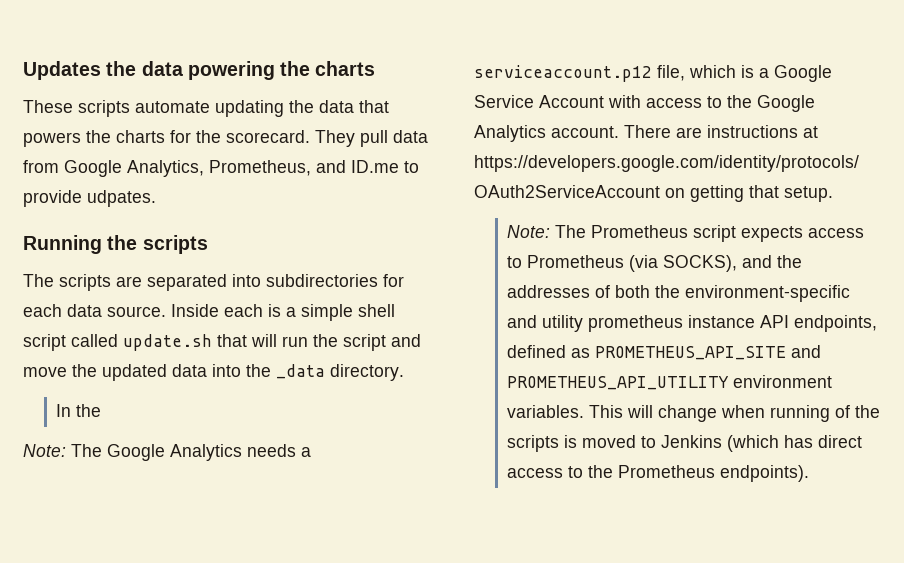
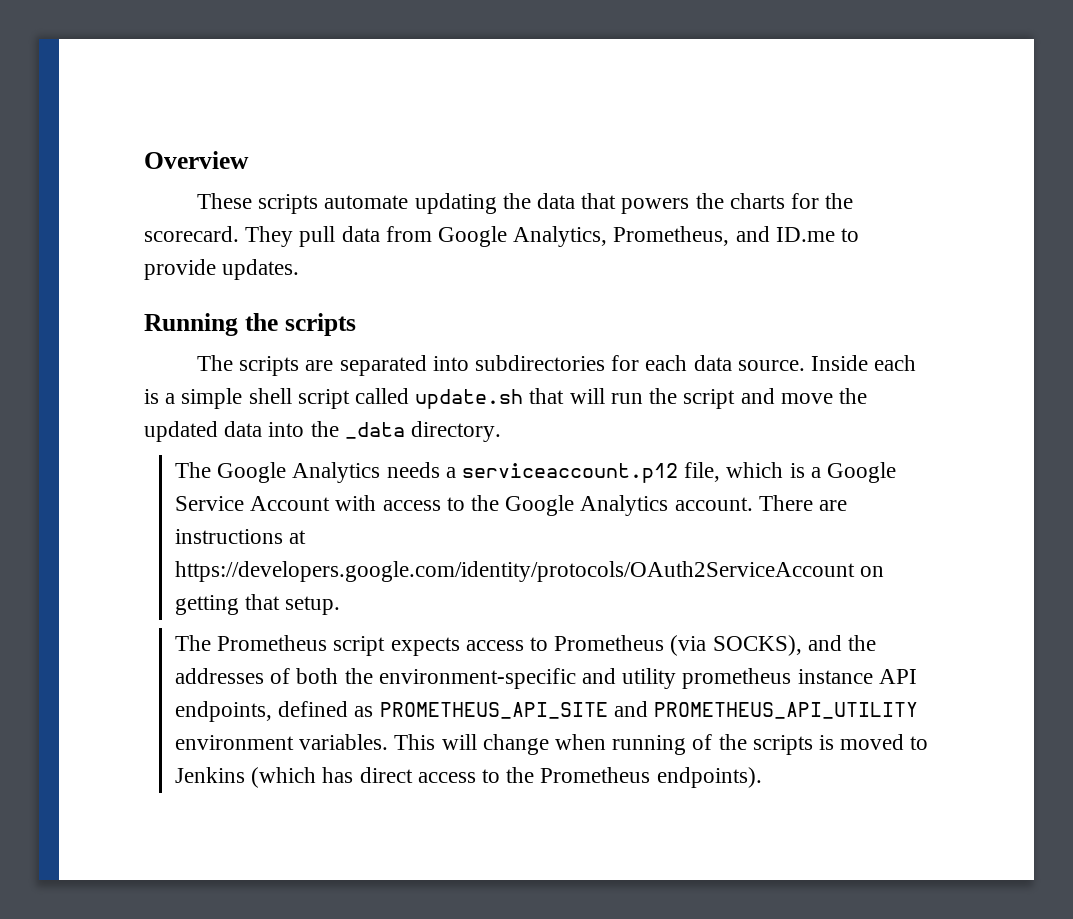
[23,61,376,80] Updates the data powering the charts -> [144,151,249,169] Overview
[87,190,156,207] udpates. -> [222,259,300,280] updates.
[56,404,102,417] [23,444,66,457] In the // Note: -> (502, 431) none
[507,225,551,238] Note: -> (341, 605) none

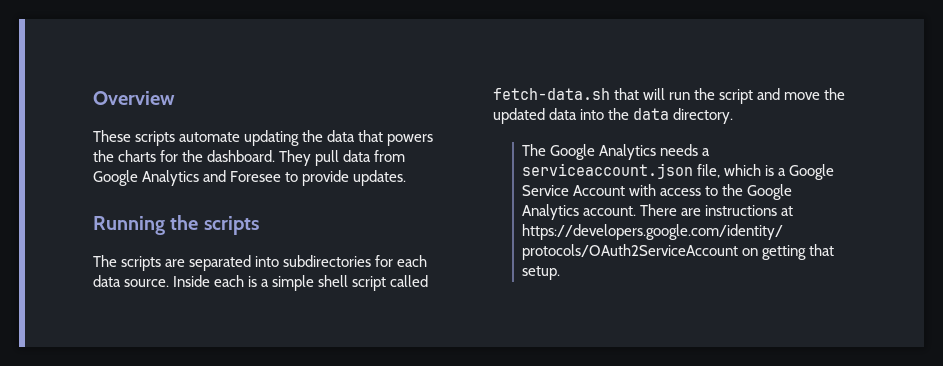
[144,226,239,242] scorecard. -> [207,150,276,162] dashboard.
[513,226,835,247] Analytics, Prometheus, and ID.me -> [142,170,282,186] Analytics and Foresee
[415,389,524,409] update.sh -> [493,88,610,100] fetch-data.sh
[344,422,405,439] _data -> [633,108,670,120] data
[461,463,678,483] serviceaccount.p12 -> [522,163,694,179] serviceaccount.json
[174,635,876,656] [174,668,917,689] [174,701,918,722] [174,734,929,755] [174,767,762,788] // The Prometheus script expects access to Prometheus (via SOCKS), and the addresses of both the environment-specific and utility prometheus instance API endpoints, defined as PROMETHEUS_API_SITE and PROMETHEUS_API_UTILITY environment variables. This will change when running of the scripts is moved to Jenkins (which has direct access to the Prometheus endpoints). -> (561, 273) none

